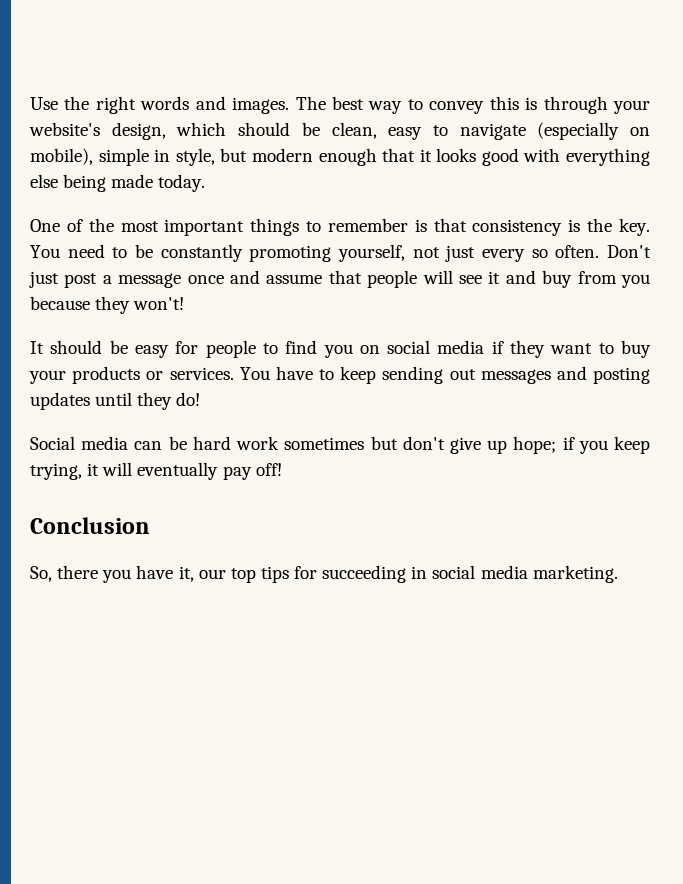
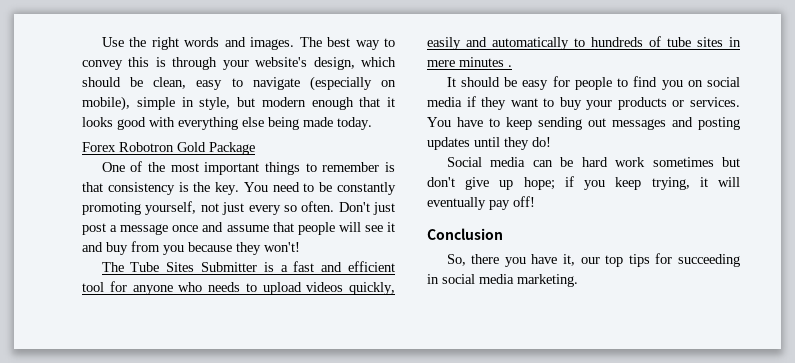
(206, 183) none -> [82,142,255,155] // Forex Robotron Gold Package
(185, 303) none -> [101,261,395,272] [82,281,395,295] [427,36,741,50] [427,57,512,67] // The Tube Sites Submitter is a fast and efficient tool for anyone who needs to upload videos quickly, easily and automatically to hundreds of tube sites in mere minutes .

